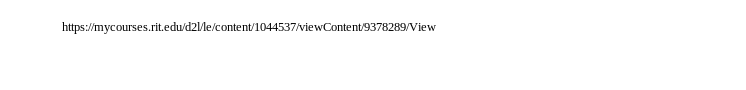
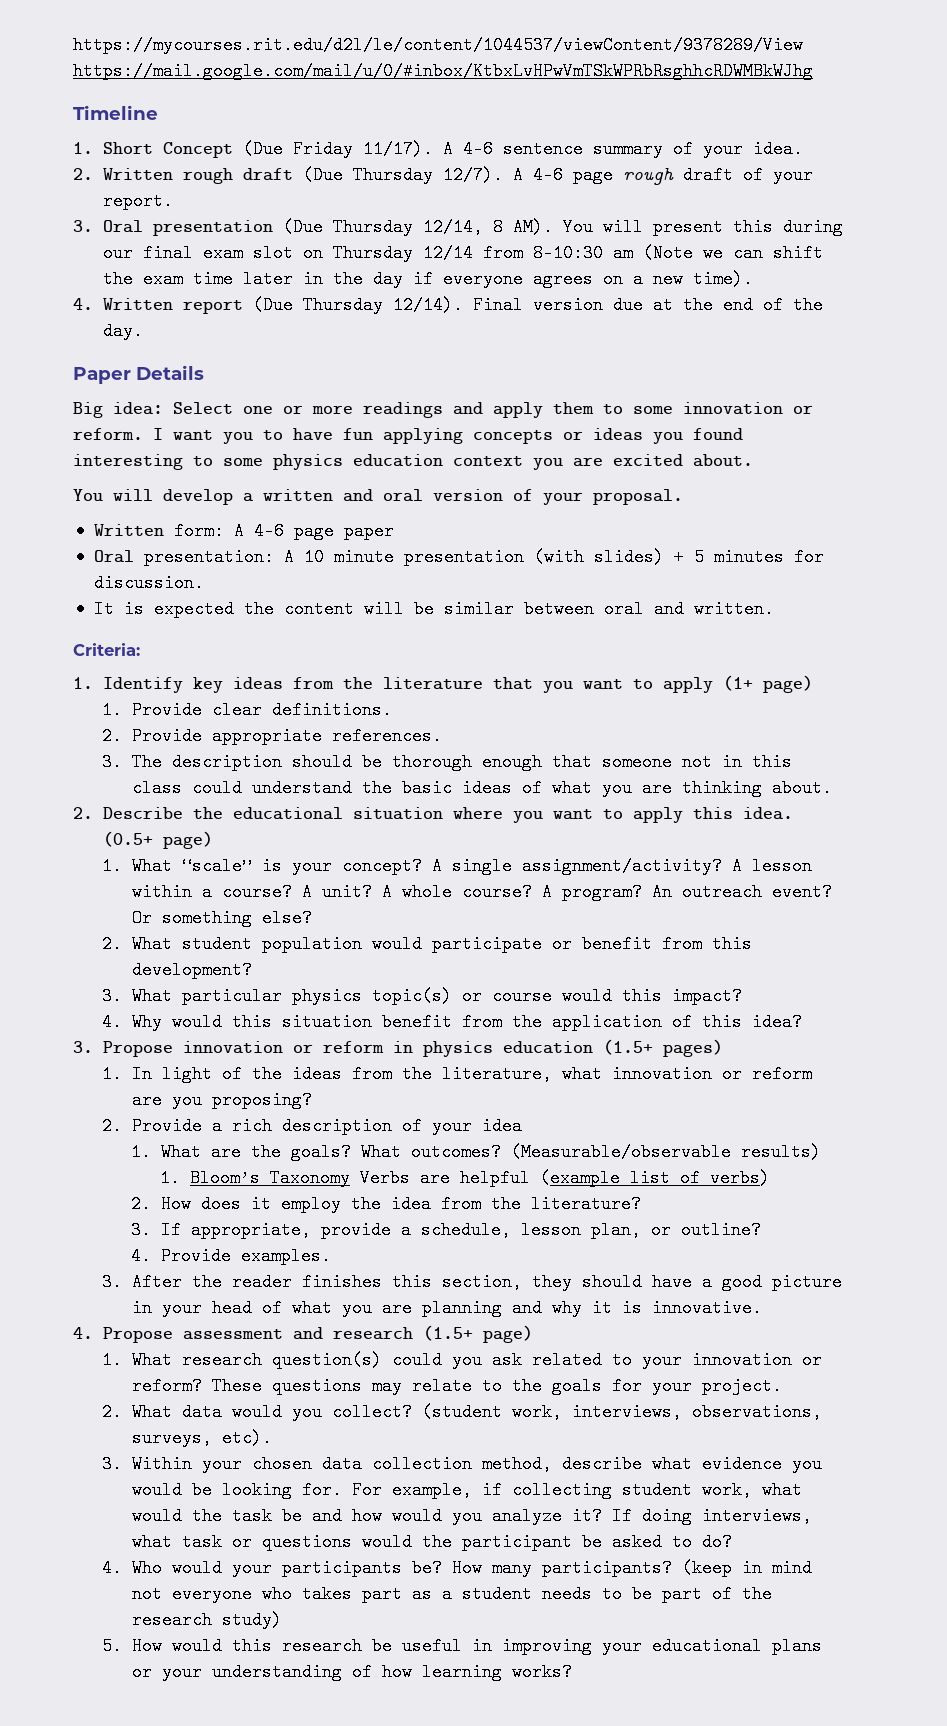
(436, 28) none -> [73,62,813,80] [73,105,158,120] [73,140,803,158] [73,166,813,185] [102,192,173,210] [73,218,843,236] [102,244,823,262] [102,270,753,288] [73,296,823,314] [102,322,143,340] [73,365,204,384] [73,402,813,418] [73,428,743,444] [73,454,753,470] [73,489,683,505] [93,522,394,540] [93,548,824,566] [93,574,204,592] [93,600,774,618] [73,643,140,656] [73,675,813,693] [102,701,392,719] [102,727,442,745] [102,753,792,771] [131,779,832,797] [73,807,793,823] [102,831,213,849] [102,857,812,875] [131,883,832,901] [131,909,312,927] [102,935,752,953] [131,961,252,979] [102,987,742,1005] [102,1013,802,1031] [73,1039,723,1057] [102,1065,812,1083] [131,1091,312,1109] [102,1117,522,1135] [131,1143,821,1161] [160,1169,770,1187] [131,1195,641,1213] [131,1221,761,1239] [131,1247,331,1265] [102,1273,842,1291] [131,1299,762,1317] [73,1325,533,1343] [102,1351,822,1369] [131,1377,782,1395] [102,1403,822,1421] [131,1429,272,1447] [102,1455,822,1473] [131,1481,802,1499] [131,1507,812,1525] [131,1533,732,1551] [102,1559,812,1577] [131,1585,772,1603] [131,1611,282,1629] [102,1637,822,1655] [131,1663,572,1681] https://mail.google.com/mail/u/0/#inbox/KtbxLvHPwVmTSkWPRbRsghhcRDWMBkWJhg // Timeline // 1. Short Concept (Due Friday 11/17). A 4-6 sentence summary of your idea. // 2. Written rough draft (Due Thursday 12/7). A 4-6 page rough draft of your report. // 3. Oral presentation (Due Thursday 12/14, 8 AM). You will present this during our final exam slot on Thursday 12/14 from 8-10:30 am (Note we can shift the exam time later in the day if everyone agrees on a new time). // 4. Written report (Due Thursday 12/14). Final version due at the end of the day. // Paper Details // Big idea: Select one or more readings and apply them to some innovation or reform. I want you to have fun applying concepts or ideas you found interesting to some physics education context you are excited about. // You will develop a written and oral version of your proposal. // Written form: A 4-6 page paper // Oral presentation: A 10 minute presentation (with slides) + 5 minutes for discussion. // It is expected the content will be similar between oral and written. // Criteria: // 1. Identify key ideas from the literature that you want to apply (1+ page) // 1. Provide clear definitions. // 2. Provide appropriate references. // 3. The description should be thorough enough that someone not in this class could understand the basic ideas of what you are thinking about. // 2. Describe the educational situation where you want to apply this idea. (0.5+ page) // 1. What “scale” is your concept? A single assignment/activity? A lesson within a course? A unit? A whole course? A program? An outreach event? Or something else? // 2. What student population would participate or benefit from this development? // 3. What particular physics topic(s) or course would this impact? // 4. Why would this situation benefit from the application of this idea? // 3. Propose innovation or reform in physics education (1.5+ pages) // 1. In light of the ideas from the literature, what innovation or reform are you proposing? // 2. Provide a rich description of your idea // 1. What are the goals? What outcomes? (Measurable/observable results) // 1. Bloom’s Taxonomy Verbs are helpful (example list of verbs) // 2. How does it employ the idea from the literature? // 3. If appropriate, provide a schedule, lesson plan, or outline? // 4. Provide examples. // 3. After the reader finishes this section, they should have a good picture in your head of what you are planning and why it is innovative. // 4. Propose assessment and research (1.5+ page) // 1. What research question(s) could you ask related to your innovation or reform? These questions may relate to the goals for your project. // 2. What data would you collect? (student work, interviews, observations, surveys, etc). // 3. Within your chosen data collection method, describe what evidence you would be looking for. For example, if collecting student work, what would the task be and how would you analyze it? If doing interviews, what task or questions would the participant be asked to do? // 4. Who would your participants be? How many participants? (keep in mind not everyone who takes part as a student needs to be part of the research study) // 5. How would this research be useful in improving your educational plans or your understanding of how learning works?

